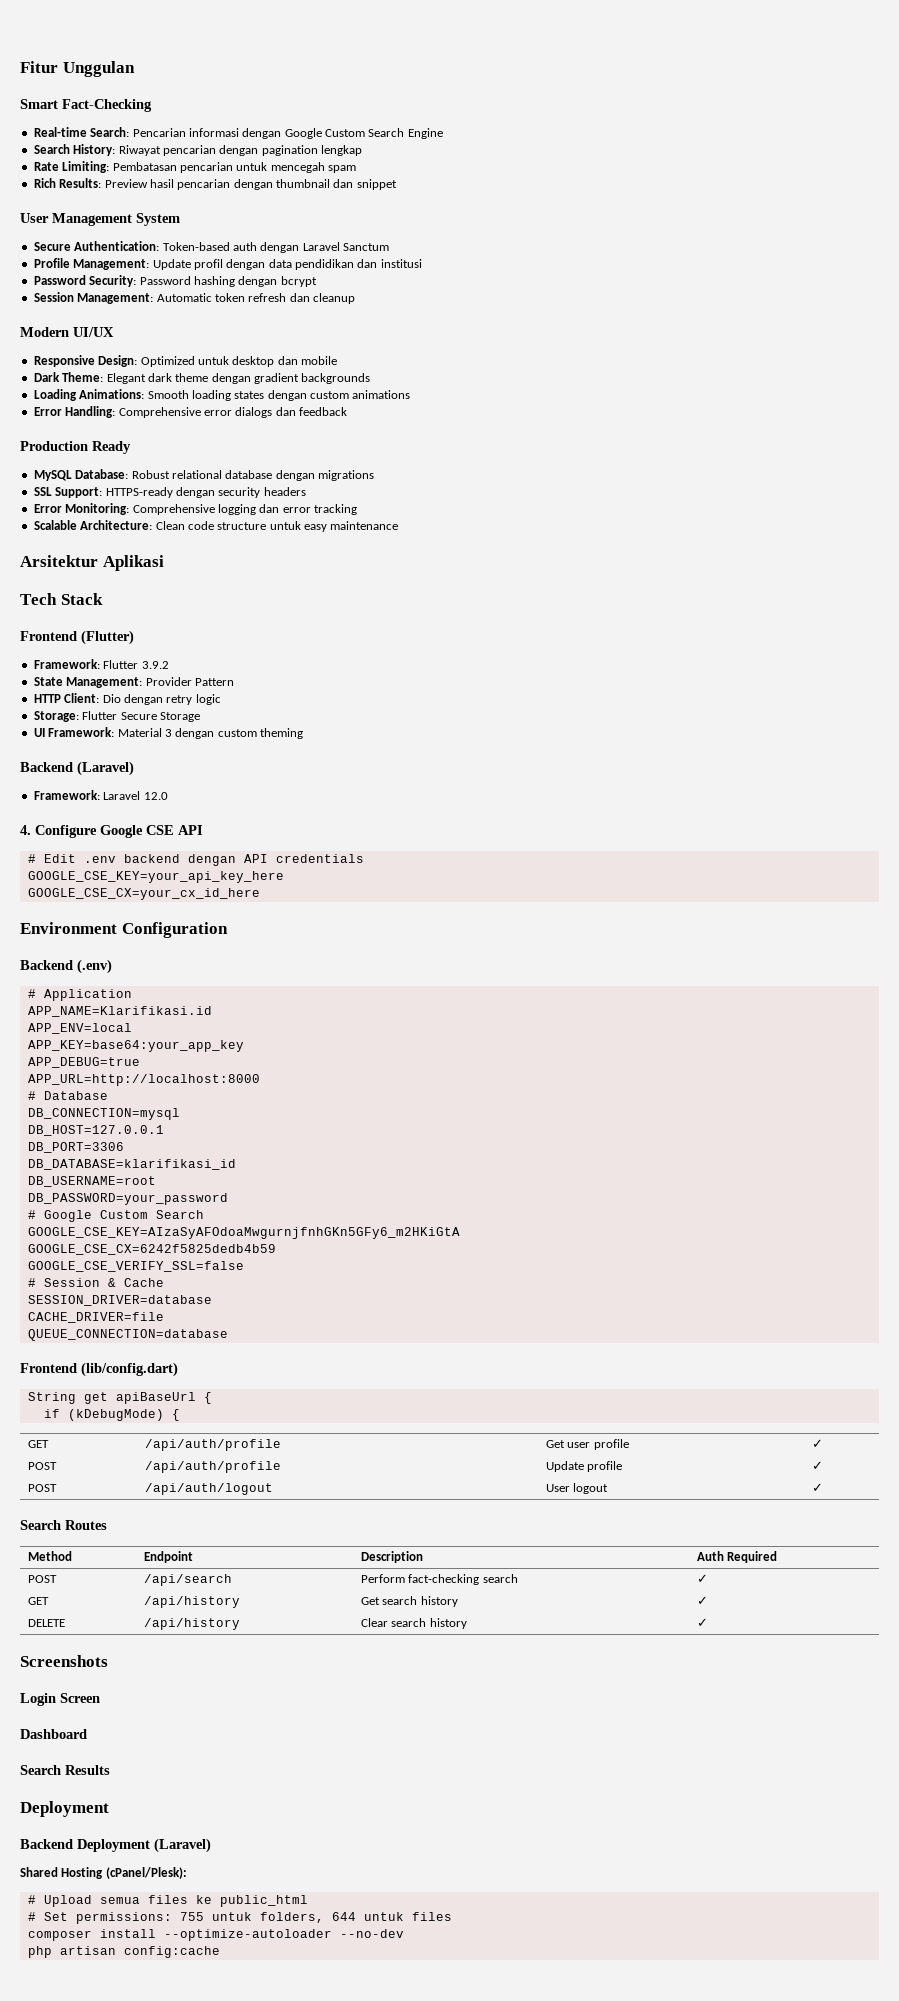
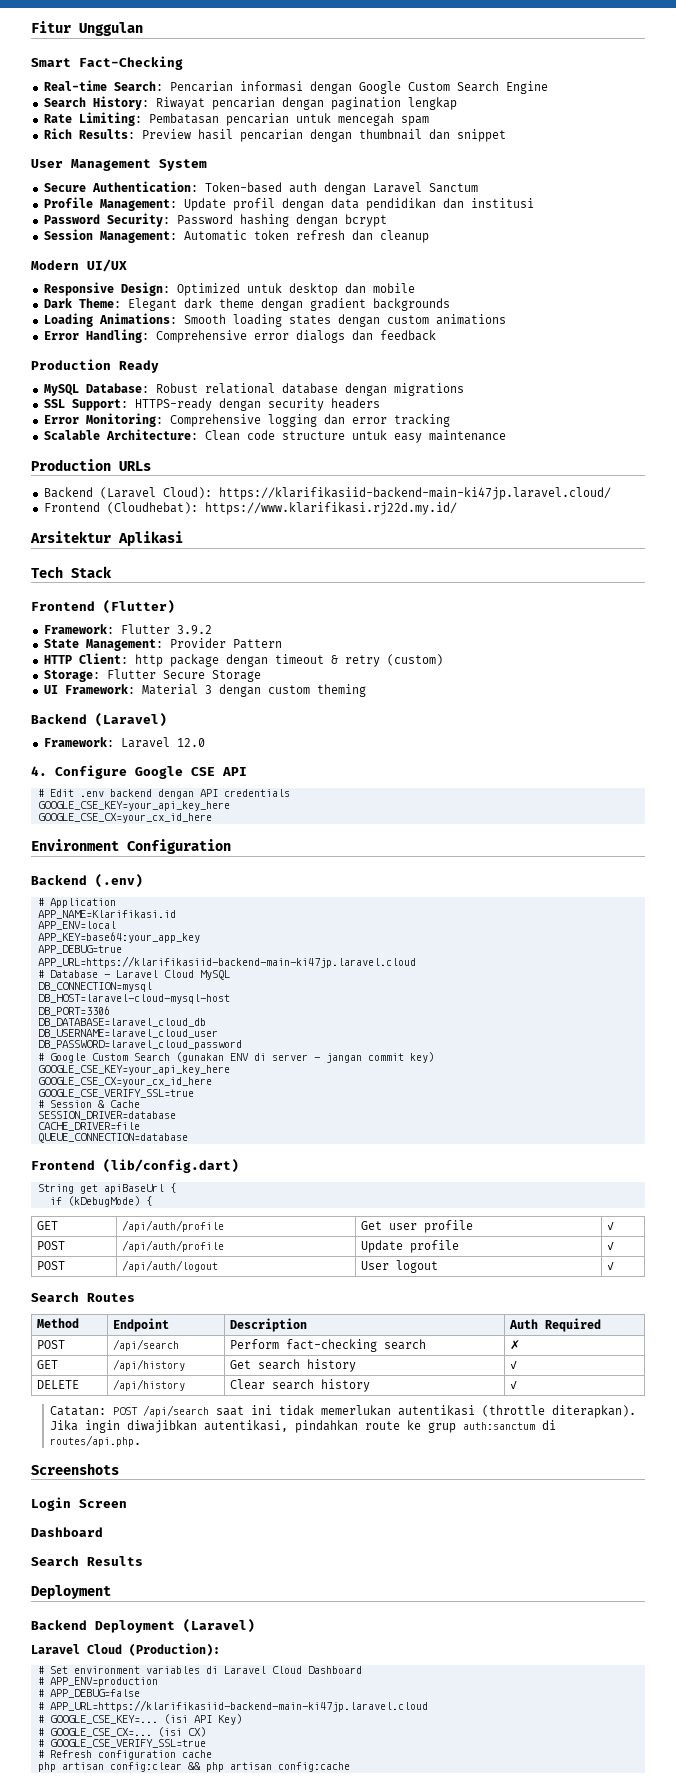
(399, 525) none -> [31,459,151,471] [43,487,611,500] [43,502,457,515] // Production URLs // Backend (Laravel Cloud): https://klarifikasiid-backend-main-ki47jp.laravel.cloud/ // Frontend (Cloudhebat): https://www.klarifikasi.rj22d.my.id/
[102,694,221,705] Dio dengan retry logic -> [134,654,443,667] http package dengan timeout & retry (custom)
[27,1074,260,1086] APP_URL=http://localhost:8000 -> [37,956,416,968] APP_URL=https://klarifikasiid-backend-main-ki47jp.laravel.cloud
(108, 1095) none -> [103,970,230,980] - Laravel Cloud MySQL
[27,1125,164,1136] DB_HOST=127.0.0.1 -> [37,994,230,1004] DB_HOST=laravel-cloud-mysql-host
[27,1159,236,1170] [27,1176,156,1187] [27,1193,228,1205] DB_DATABASE=klarifikasi_id // DB_USERNAME=root // DB_PASSWORD=your_password -> [37,1018,206,1027] [37,1029,218,1038] [37,1040,242,1050] DB_DATABASE=laravel_cloud_db // DB_USERNAME=laravel_cloud_user // DB_PASSWORD=laravel_cloud_password
[27,1227,460,1239] [27,1244,276,1255] [27,1261,244,1272] // GOOGLE_CSE_KEY=AIzaSyAFOdoaMwgurnjfnhGKn5GFy6_m2HKiGtA // GOOGLE_CSE_CX=6242f5825dedb4b59 // GOOGLE_CSE_VERIFY_SSL=false -> [175,1052,434,1063] [37,1065,230,1075] [37,1077,212,1087] [37,1089,194,1098] (gunakan ENV di server - jangan commit key) // GOOGLE_CSE_KEY=your_api_key_here // GOOGLE_CSE_CX=your_cx_id_here // GOOGLE_CSE_VERIFY_SSL=true
[696,1574,708,1583] ✓ -> [510,1340,521,1350] ✗
(708, 1622) none -> [50,1405,637,1418] [50,1420,557,1433] [50,1435,142,1447] // Catatan: POST /api/search saat ini tidak memerlukan autentikasi (throttle diterapkan). Jika ingin diwajibkan autentikasi, pindahkan route ke grup auth:sanctum di routes/api.php.
[20,1867,187,1879] [27,1895,308,1907] [27,1912,452,1924] [27,1929,404,1941] Shared Hosting (cPanel/Plesk): // # Upload semua files ke public_html // # Set permissions: 755 untuk folders, 644 untuk files // composer install --optimize-autoloader --no-dev // -> [31,1643,220,1656] [37,1666,362,1674] [37,1677,158,1687] [37,1689,140,1698] [37,1700,428,1712] [37,1714,242,1725] [37,1727,206,1737] [37,1739,206,1748] [37,1750,212,1760] [37,1762,201,1772] Laravel Cloud (Production): // # Set environment variables di Laravel Cloud Dashboard // # APP_ENV=production // # APP_DEBUG=false // # APP_URL=https://klarifikasiid-backend-main-ki47jp.laravel.cloud // # GOOGLE_CSE_KEY=... (isi API Key) // # GOOGLE_CSE_CX=... (isi CX) // # GOOGLE_CSE_VERIFY_SSL=true // # Refresh configuration cache // php artisan config:clear &&

